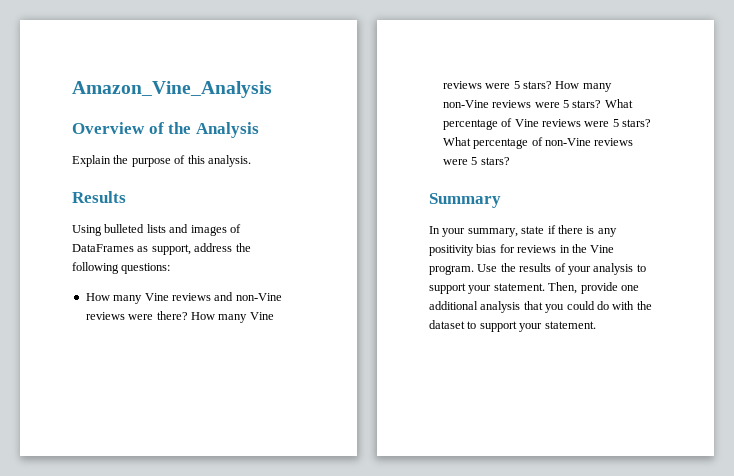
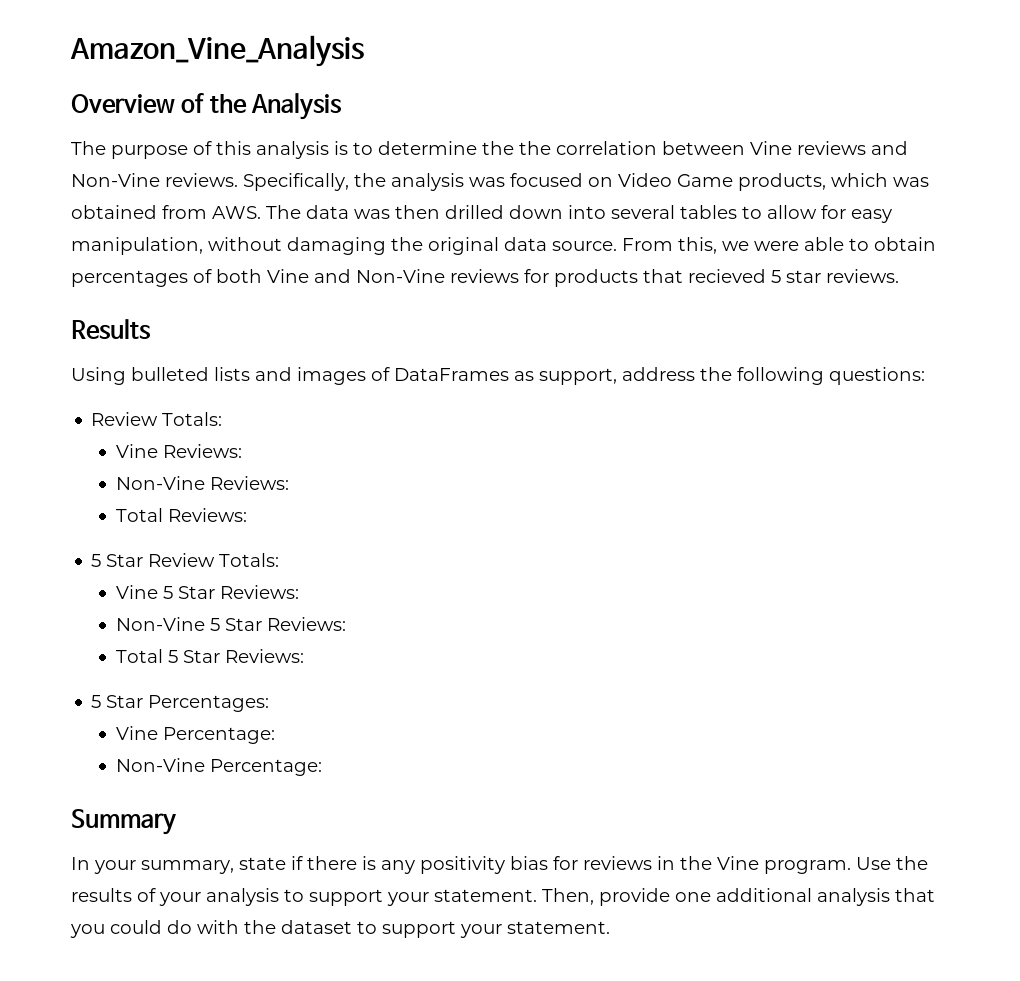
[72,155,129,167] Explain the -> [71,141,106,155] The
[207,155,251,167] analysis. -> [256,141,908,159] [71,173,929,191] [71,205,892,223] [71,237,936,255] [71,269,899,287] analysis is to determine the the correlation between Vine reviews and Non-Vine reviews. Specifically, the analysis was focused on Video Game products, which was obtained from AWS. The data was then drilled down into several tables to allow for easy manipulation, without damaging the original data source. From this, we were able to obtain percentages of both Vine and Non-Vine reviews for products that recieved 5 star reviews.
[85,292,282,304] [85,311,274,323] [442,81,612,92] [442,99,633,108] [442,118,651,130] [442,137,634,149] [442,157,510,165] How many Vine reviews and non-Vine reviews were there? How many Vine reviews were 5 stars? How many non-Vine reviews were 5 stars? What percentage of Vine reviews were 5 stars? What percentage of non-Vine reviews were 5 stars? -> [91,412,223,426] [116,444,243,458] [116,476,290,490] [116,508,248,522] [91,553,280,567] [116,585,300,599] [116,617,347,631] [116,649,305,663] [91,695,270,712] [116,726,276,744] [116,758,323,776] Review Totals: // Vine Reviews: // Non-Vine Reviews: // Total Reviews: // 5 Star Review Totals: // Vine 5 Star Reviews: // Non-Vine 5 Star Reviews: // Total 5 Star Reviews: // 5 Star Percentages: // Vine Percentage: // Non-Vine Percentage:

